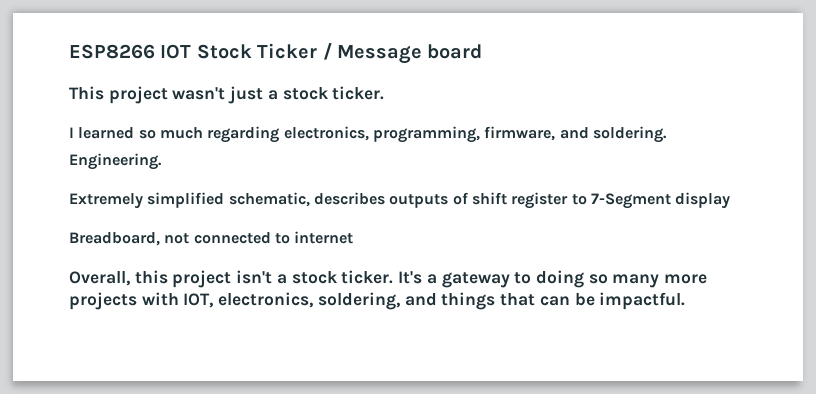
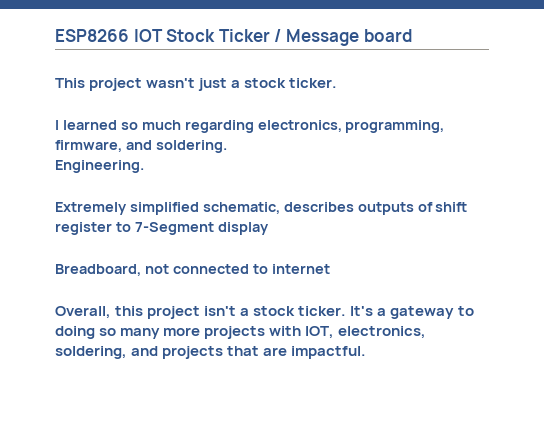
[441,292,595,310] things that can be -> [162,346,288,359] projects that are

